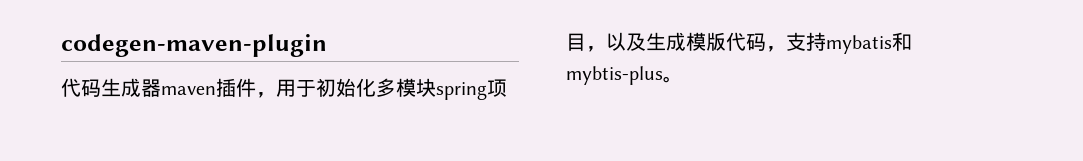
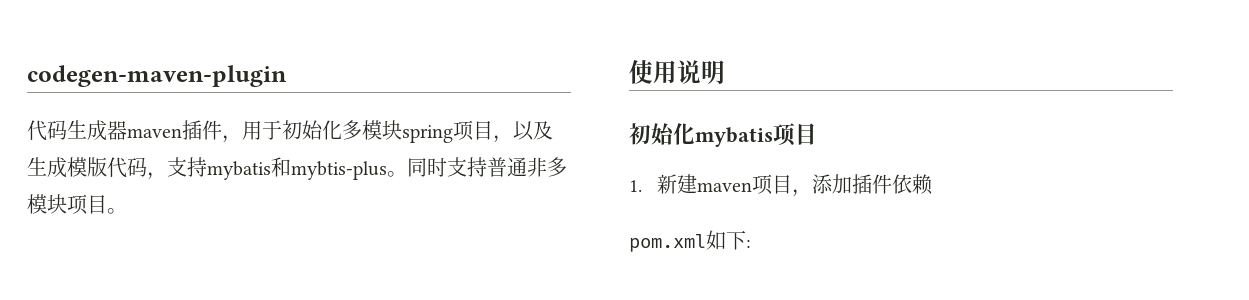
(683, 79) none -> [407,157,567,177] [27,194,127,215] [629,60,725,84] [629,123,817,147] [629,174,933,197] [629,230,751,252] 同时支持普通非多模块项目。 // 使用说明 // 初始化mybatis项目 // 1.新建maven项目，添加插件依赖 // pom.xml如下:

